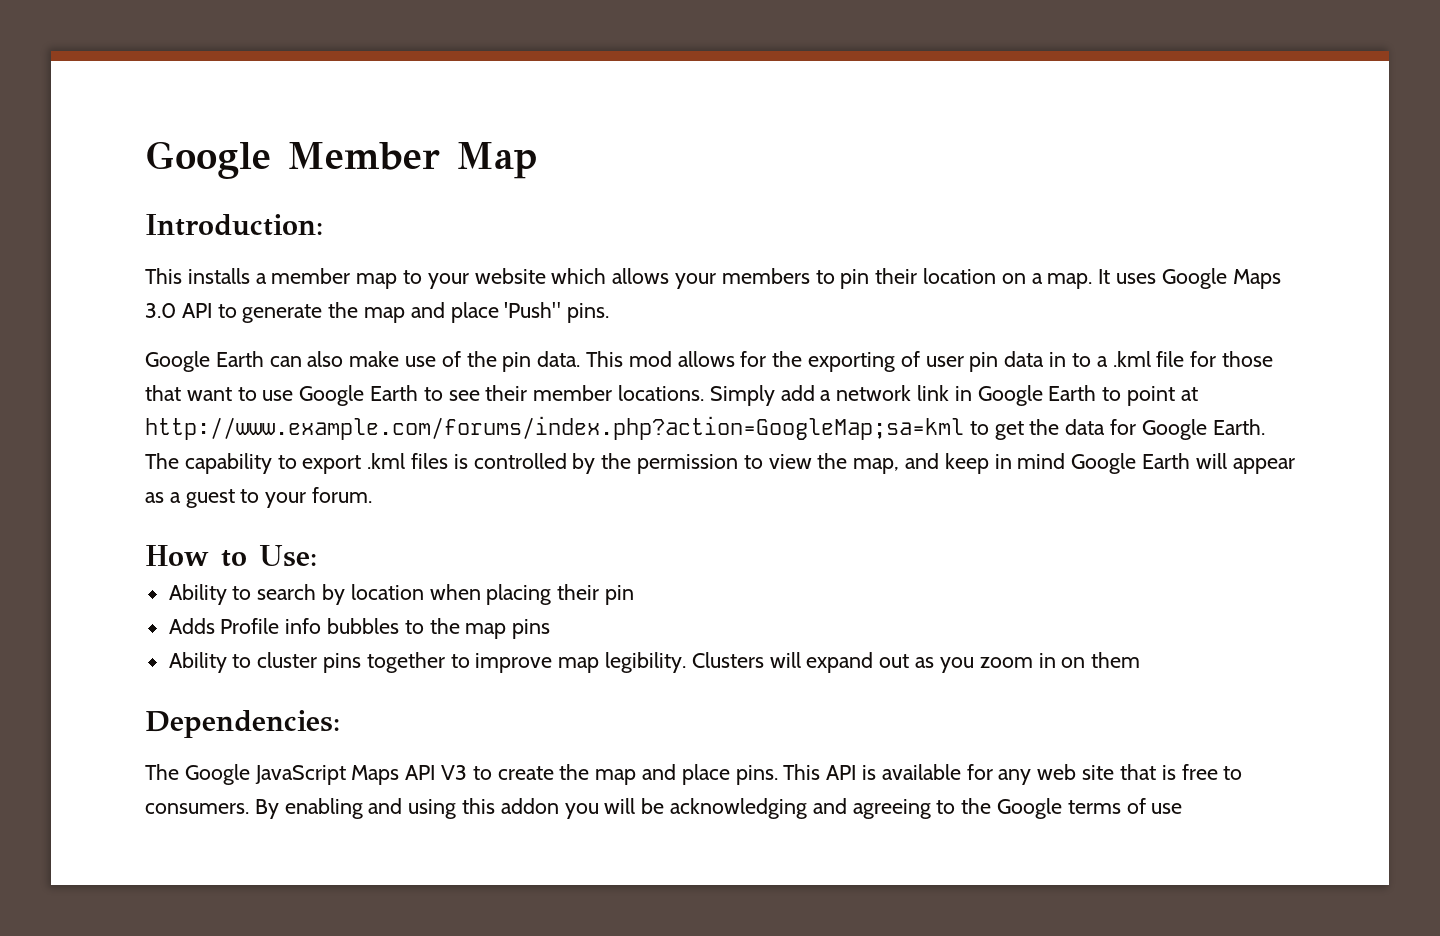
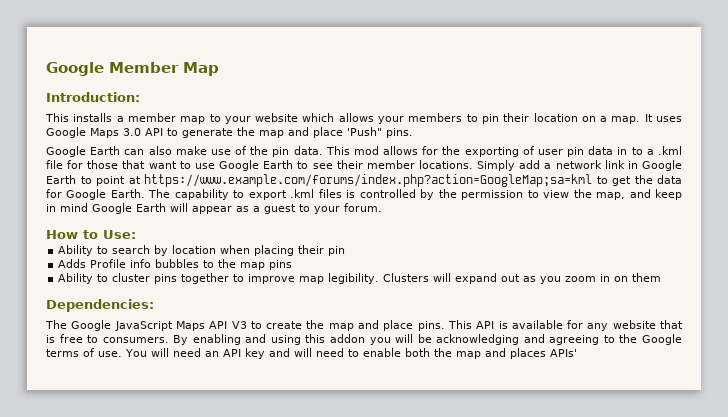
[145,416,964,440] http://www.example.com/forums/index.php?action=GoogleMap;sa=kml -> [144,174,592,187] https://www.example.com/forums/index.php?action=GoogleMap;sa=kml
[1037,764,1115,780] web site -> [612,320,656,329] website
[1151,803,1183,814] use -> [98,348,577,359] use. You will need an API key and will need to enable both the map and places APIs'

